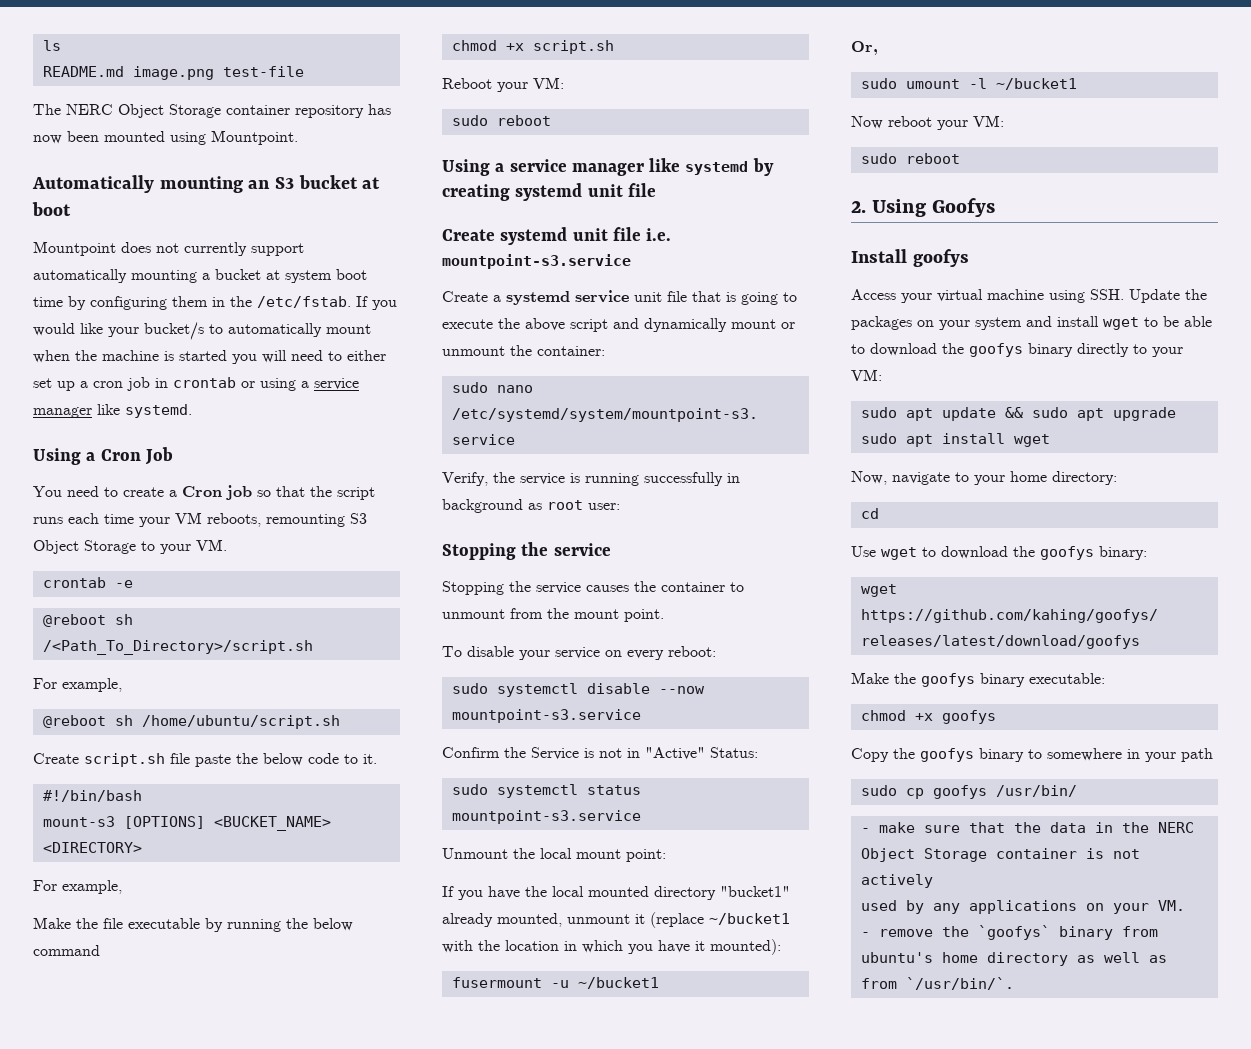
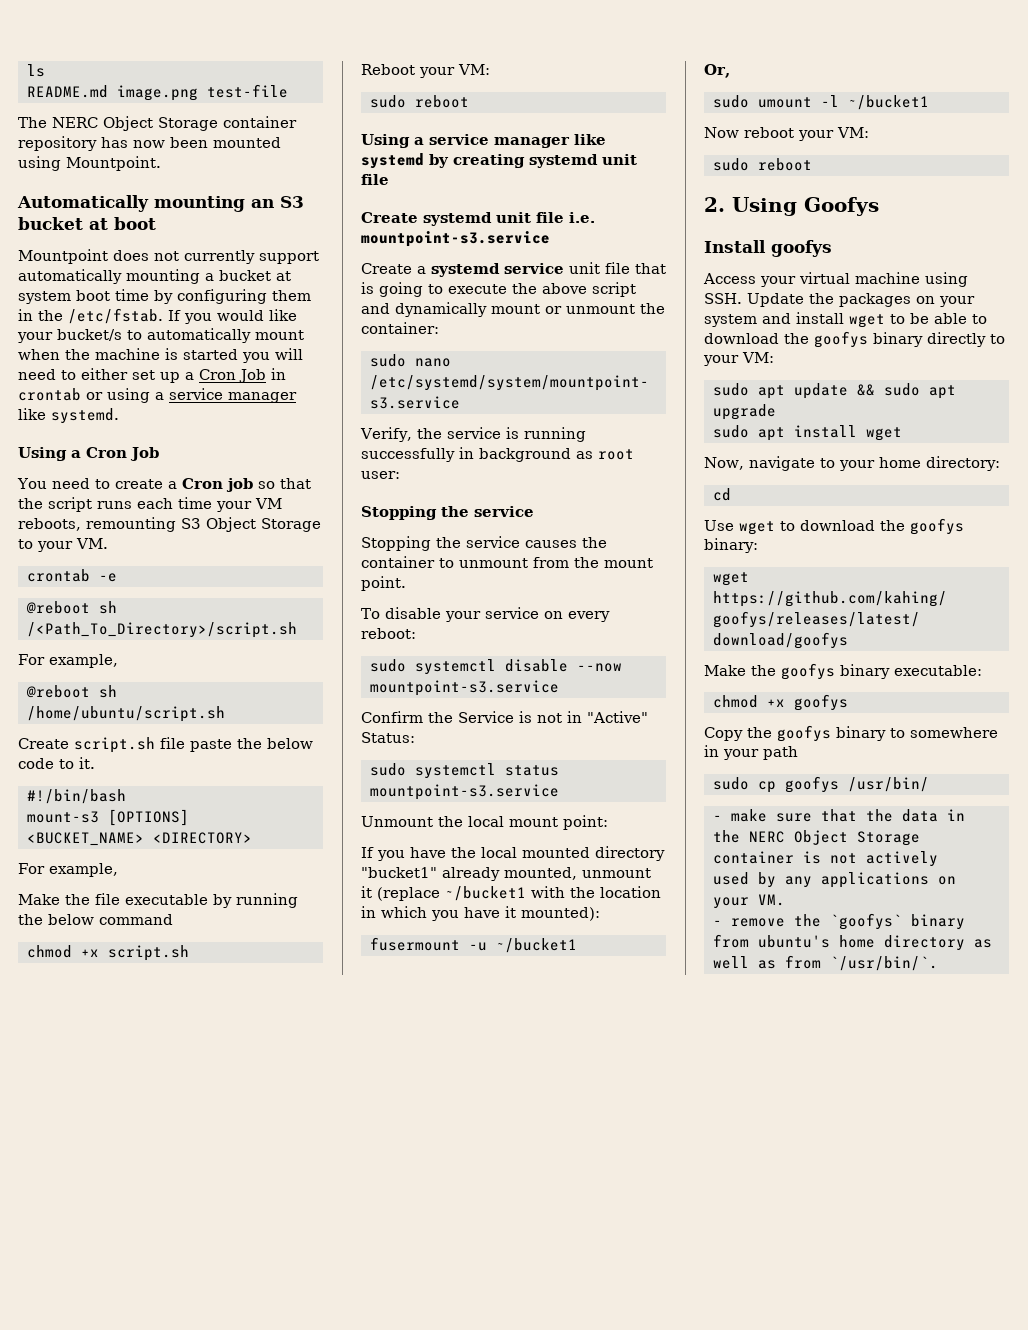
[93,377,150,391] cron job -> [199,369,266,383] Cron Job

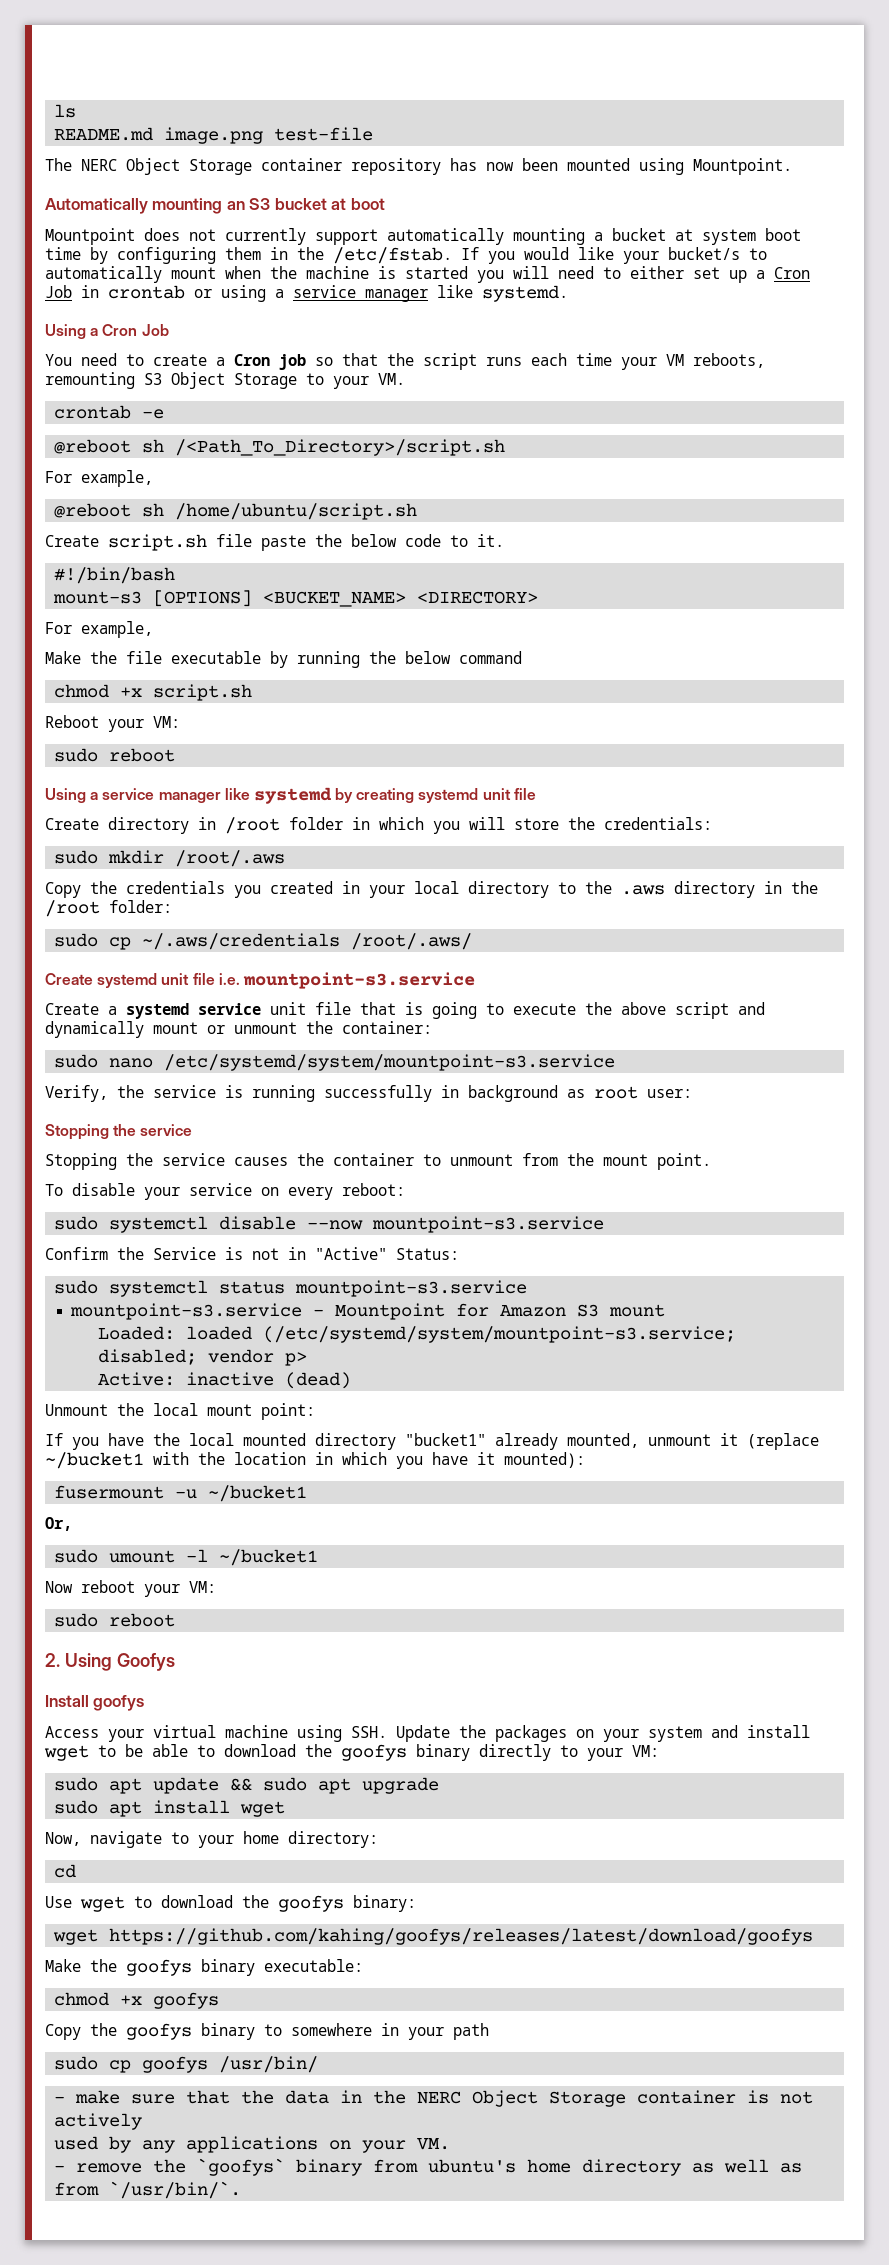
(389, 179) none -> [45,817,712,834] [54,850,286,867] [45,881,818,898] [45,900,172,917] [54,933,473,950] // Create directory in /root folder in which you will store the credentials: // sudo mkdir /root/.aws // Copy the credentials you created in your local directory to the .aws directory in the /root folder: // sudo cp ~/.aws/credentials /root/.aws/
(559, 792) none -> [70,1303,666,1320] [98,1326,737,1343] [98,1349,308,1366] [98,1372,352,1389] // mountpoint-s3.service - Mountpoint for Amazon S3 mount // Loaded: loaded (/etc/systemd/system/mountpoint-s3.service; disabled; vendor p> // Active: inactive (dead)

